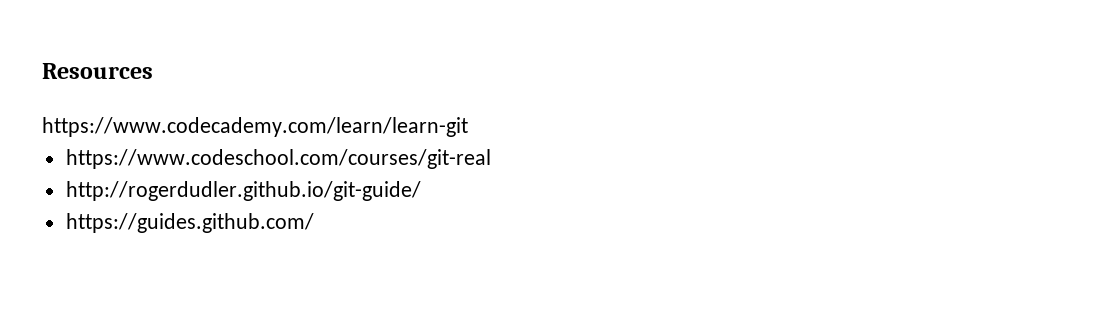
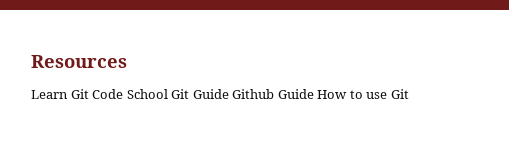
[42,117,468,137] [65,149,491,169] [65,181,421,201] [65,213,314,233] https://www.codecademy.com/learn/learn-git // https://www.codeschool.com/courses/git-real // http://rogerdudler.github.io/git-guide/ // https://guides.github.com/ -> [31,89,409,99] Learn Git Code School Git Guide Github Guide How to use Git

